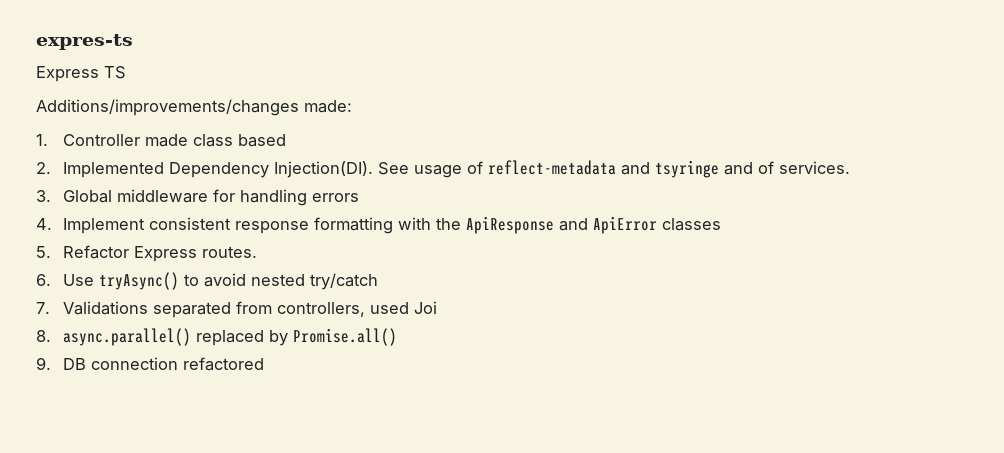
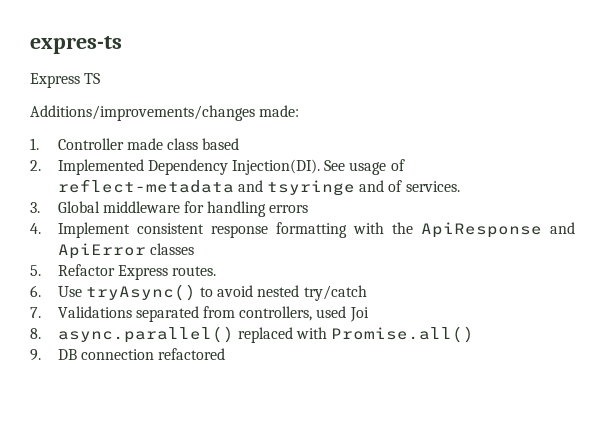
[269,330,289,346] by -> [296,327,328,339] with

